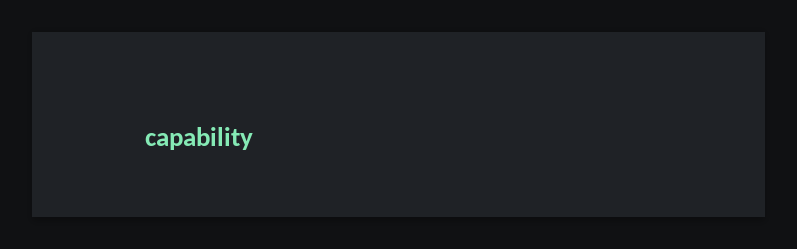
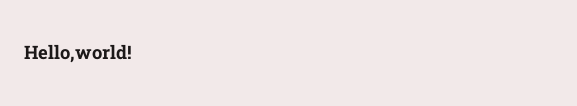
[145,127,253,150] capability -> [24,44,132,63] Hello,world!

